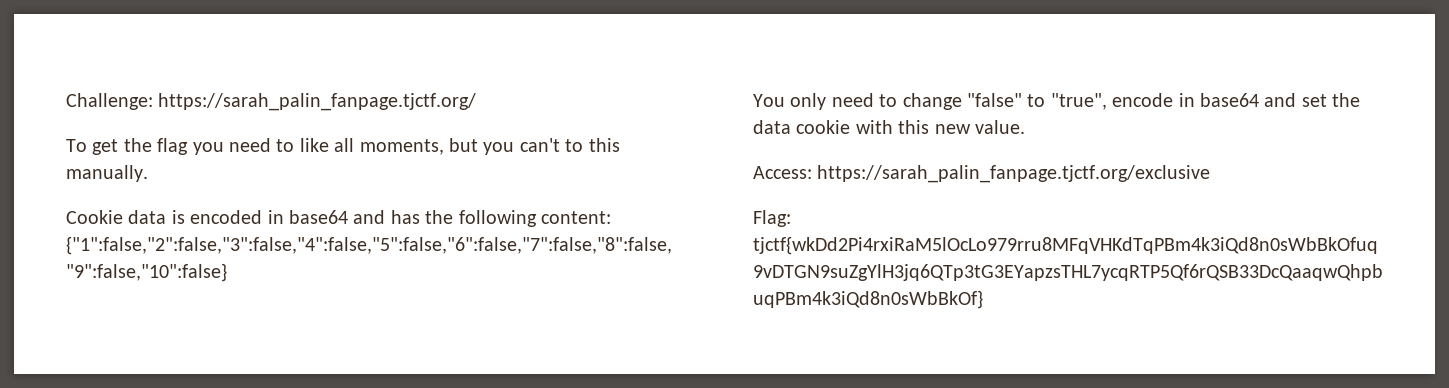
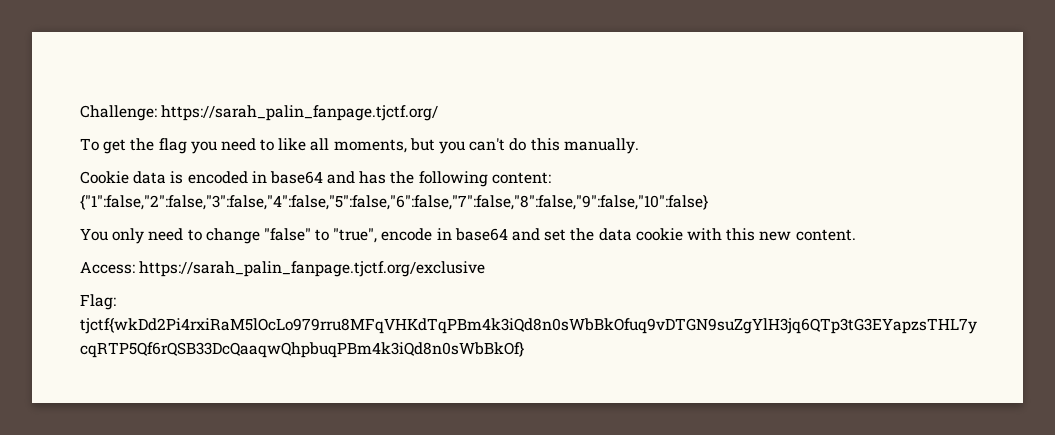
[565,139,584,152] to -> [509,138,527,151] do
[975,120,1025,134] value. -> [795,229,856,241] content.

